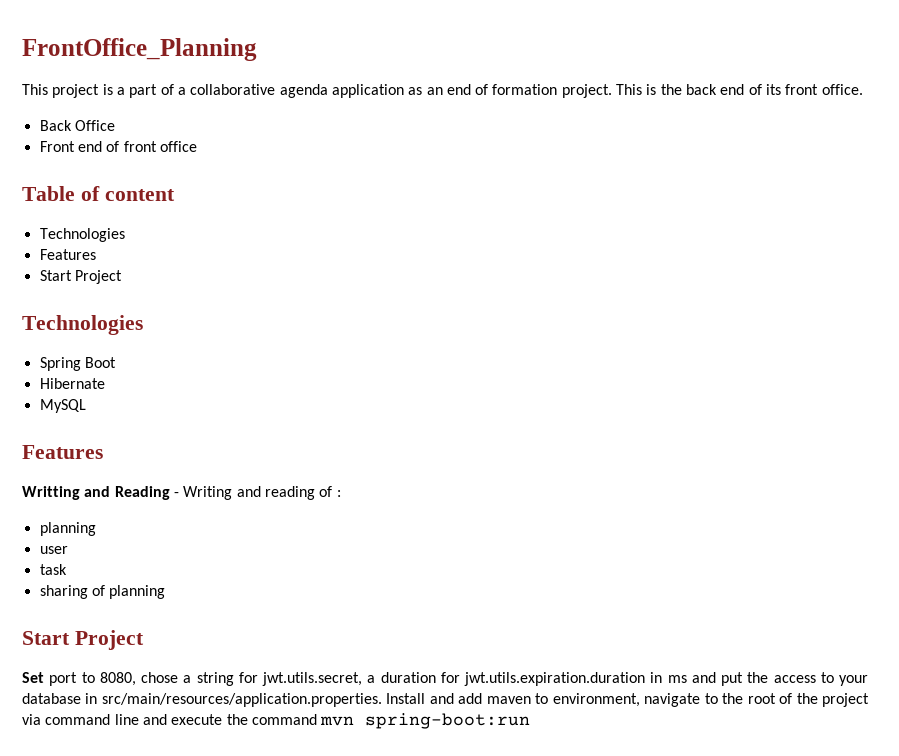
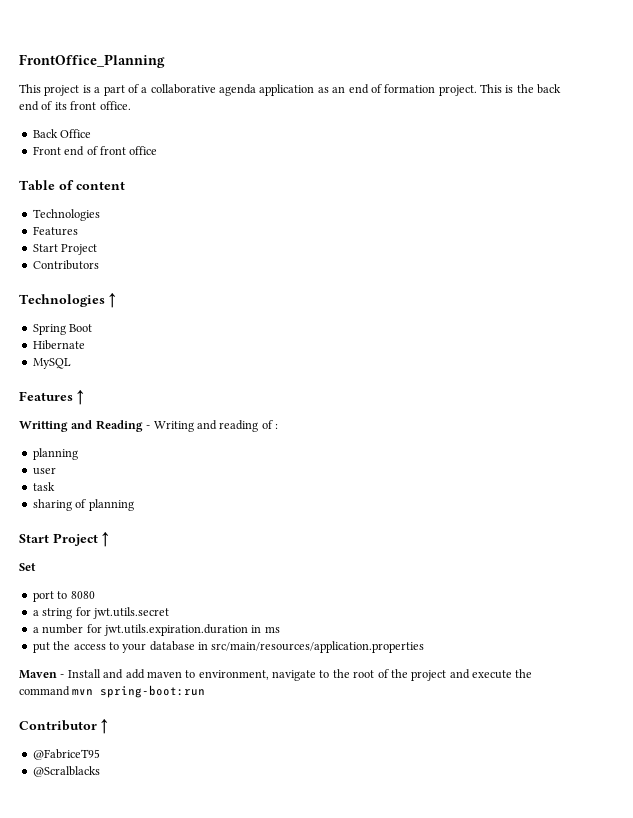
[22,315,143,335] // Technologies -> [32,260,99,270] [19,293,116,308] // Contributors // Technologies ↑
(103, 452) none -> [77,390,84,405] ↑
(144, 640) none -> [102,532,109,547] ↑
(44, 677) none -> (36, 567) //
[99,672,178,686] 8080, chose -> [70,591,95,599] 8080 //
[262,672,436,686] jwt.utils.secret, a duration -> [92,607,169,619] [32,624,84,634] jwt.utils.secret // a number
[691,672,716,683] and -> (280, 629) //
[101,693,382,707] src/main/resources/application.properties. -> [211,641,425,653] [19,670,65,679] src/main/resources/application.properties // Maven -
[22,714,139,725] via command line -> (447, 675) none
(531, 721) none -> [19,719,108,734] [32,749,100,760] [32,766,100,777] // Contributor ↑ // @FabriceT95 // @Scralblacks

